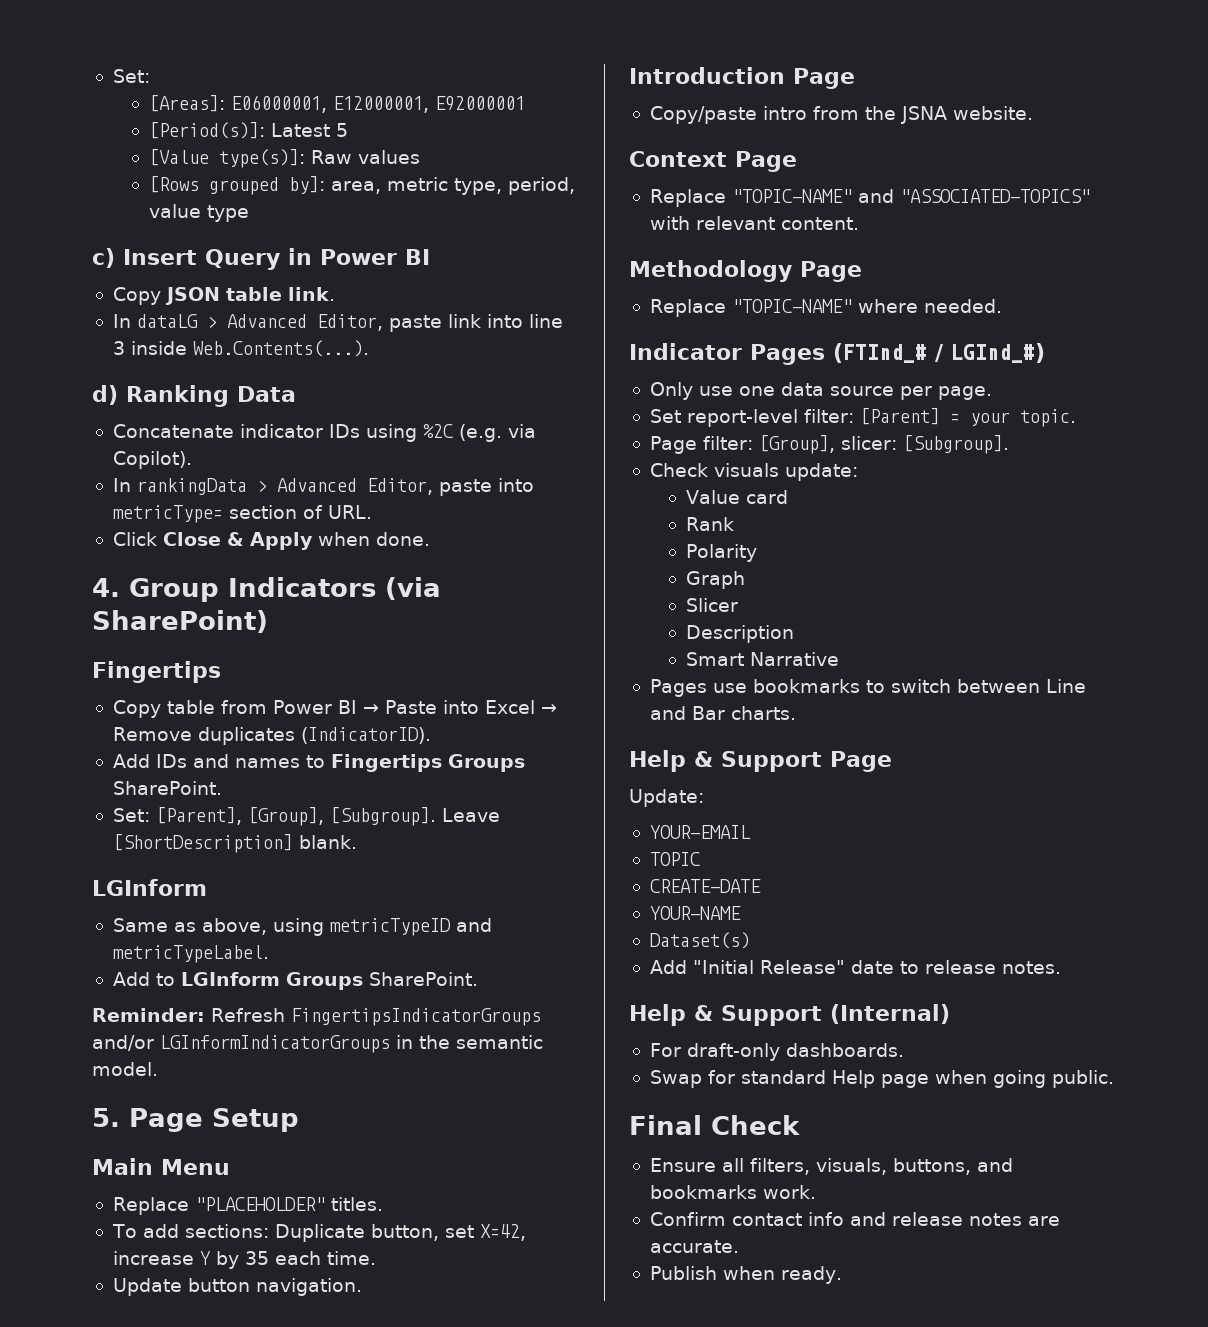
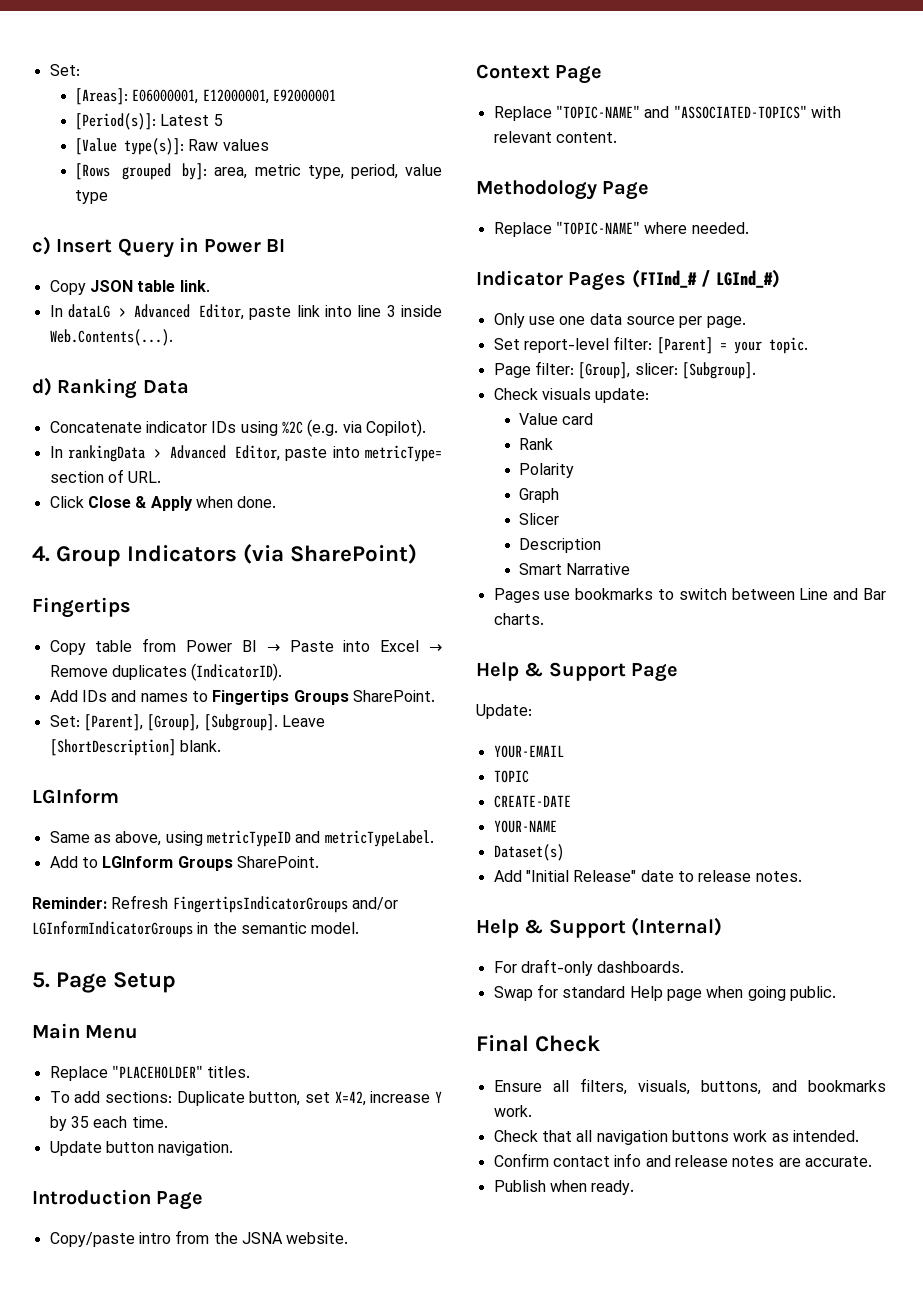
(816, 1192) none -> [493,1130,859,1145] // Check that all navigation buttons work as intended.

